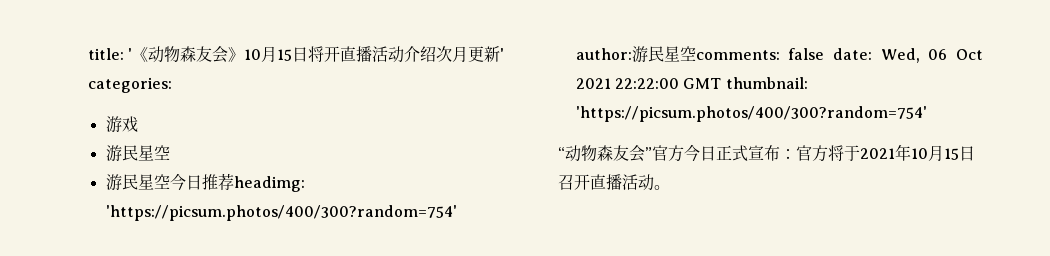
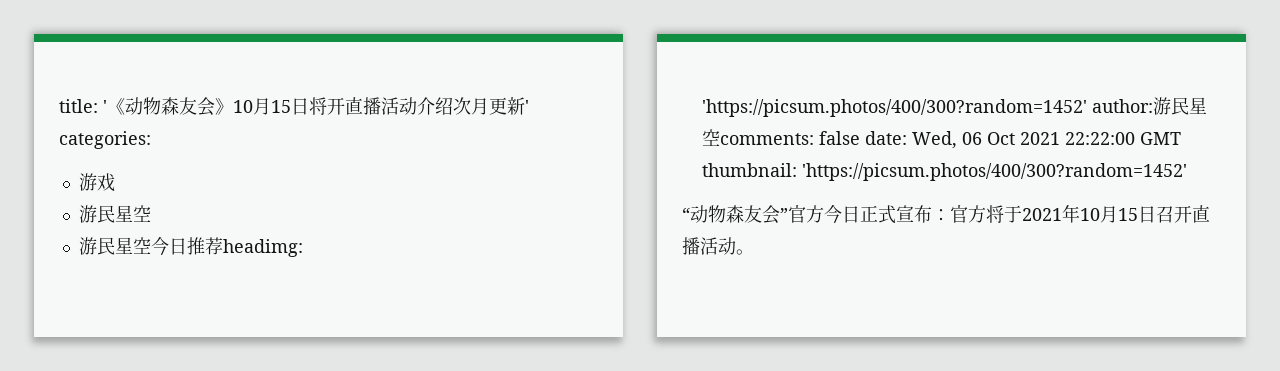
[105,205,457,221] 'https://picsum.photos/400/300?random=754' -> [701,99,1087,117] 'https://picsum.photos/400/300?random=1452'
[575,106,927,122] 'https://picsum.photos/400/300?random=754' -> [801,163,1187,181] 'https://picsum.photos/400/300?random=1452'

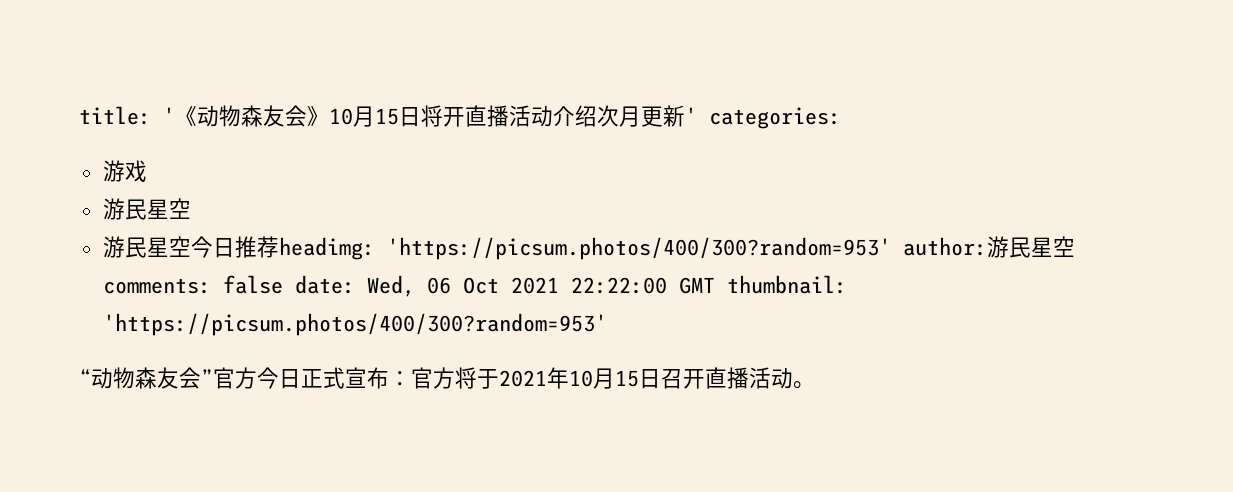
[701,99,1087,117] 'https://picsum.photos/400/300?random=1452' -> [386,237,891,260] 'https://picsum.photos/400/300?random=953'
[801,163,1187,181] 'https://picsum.photos/400/300?random=1452' -> [102,313,607,336] 'https://picsum.photos/400/300?random=953'

